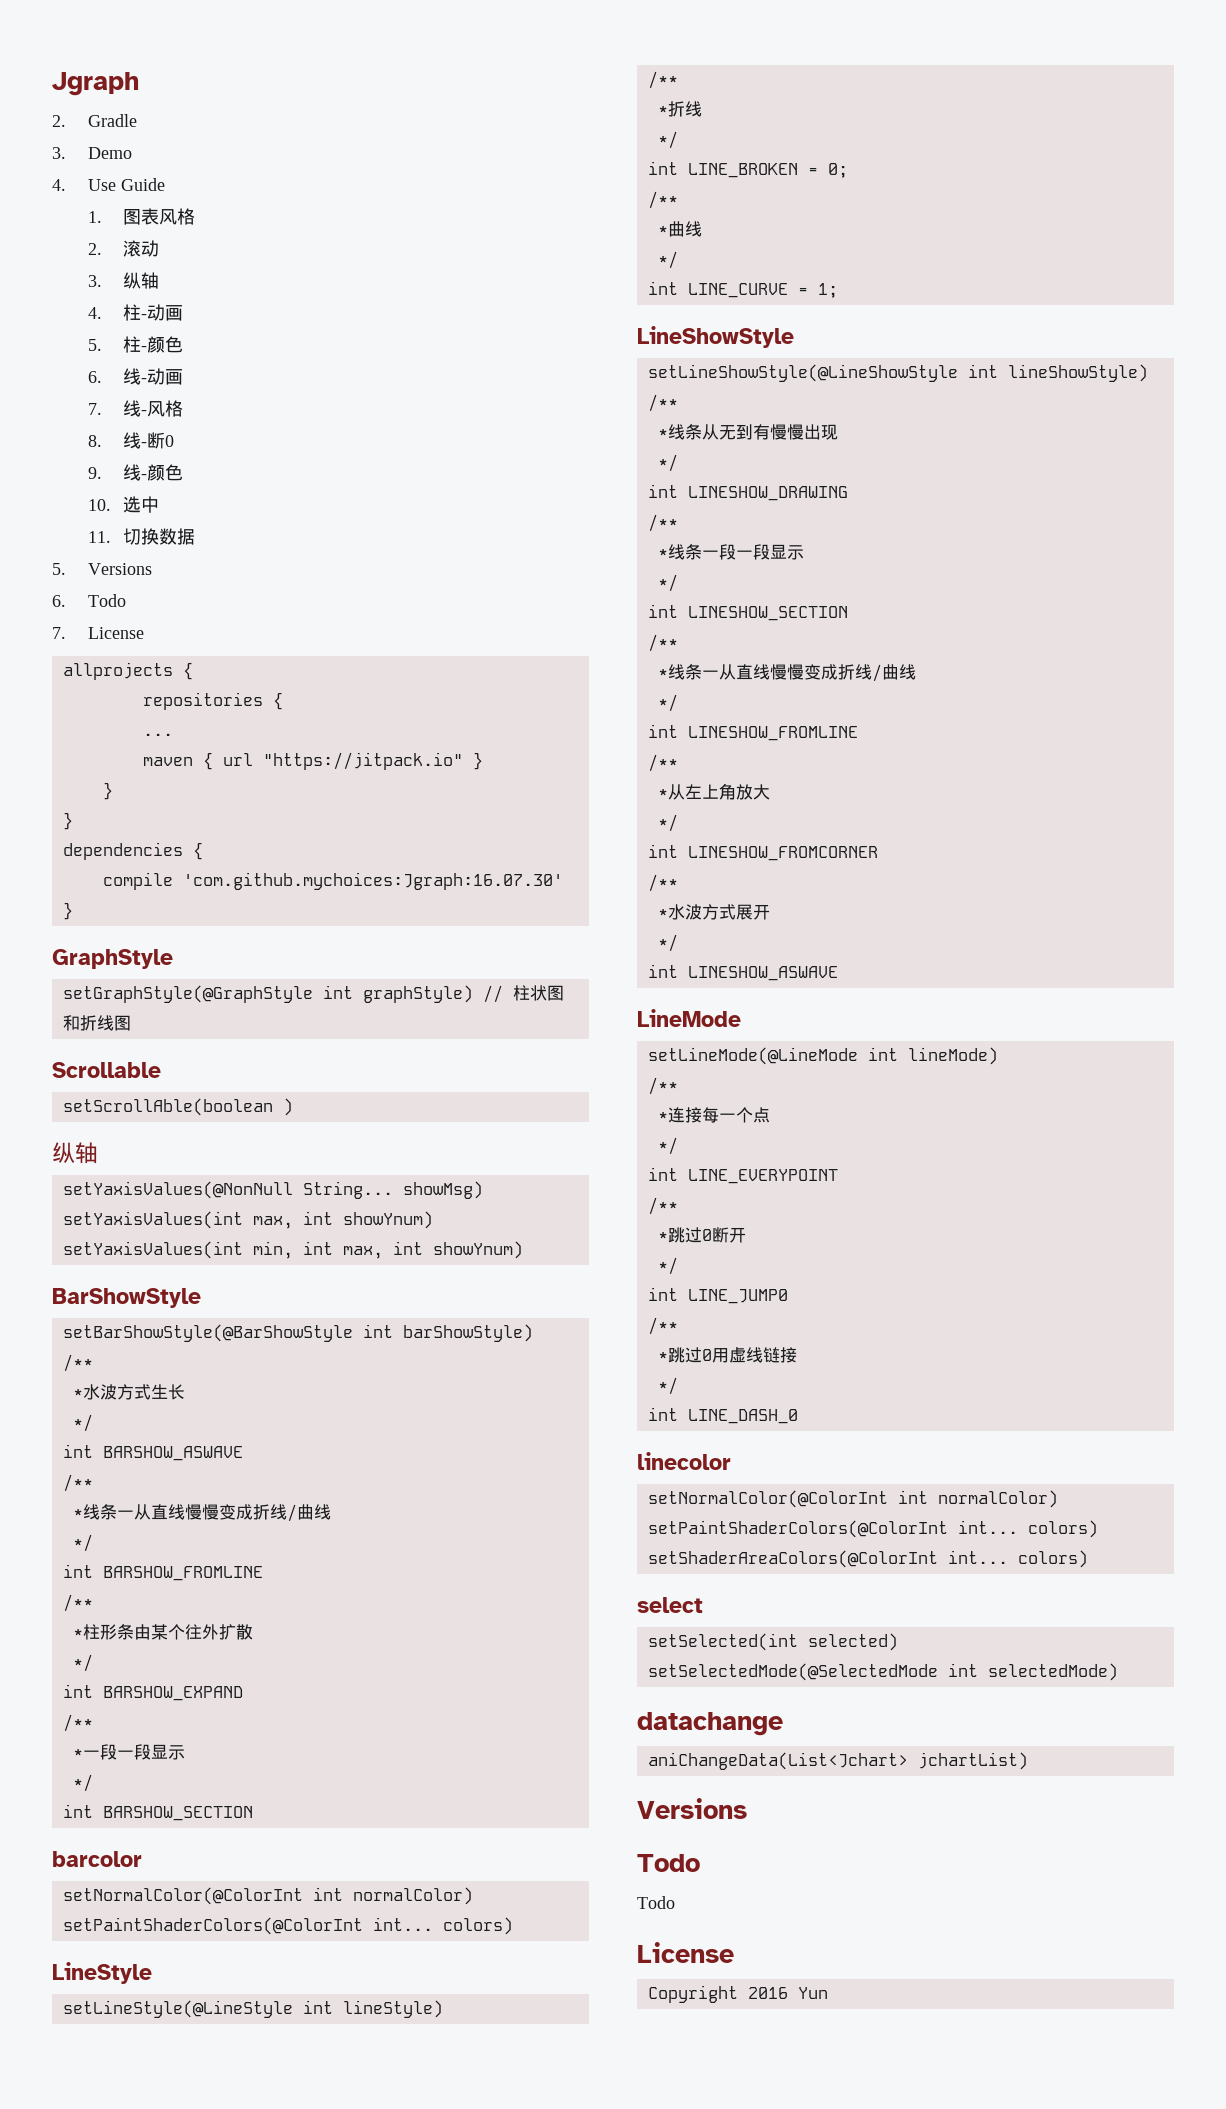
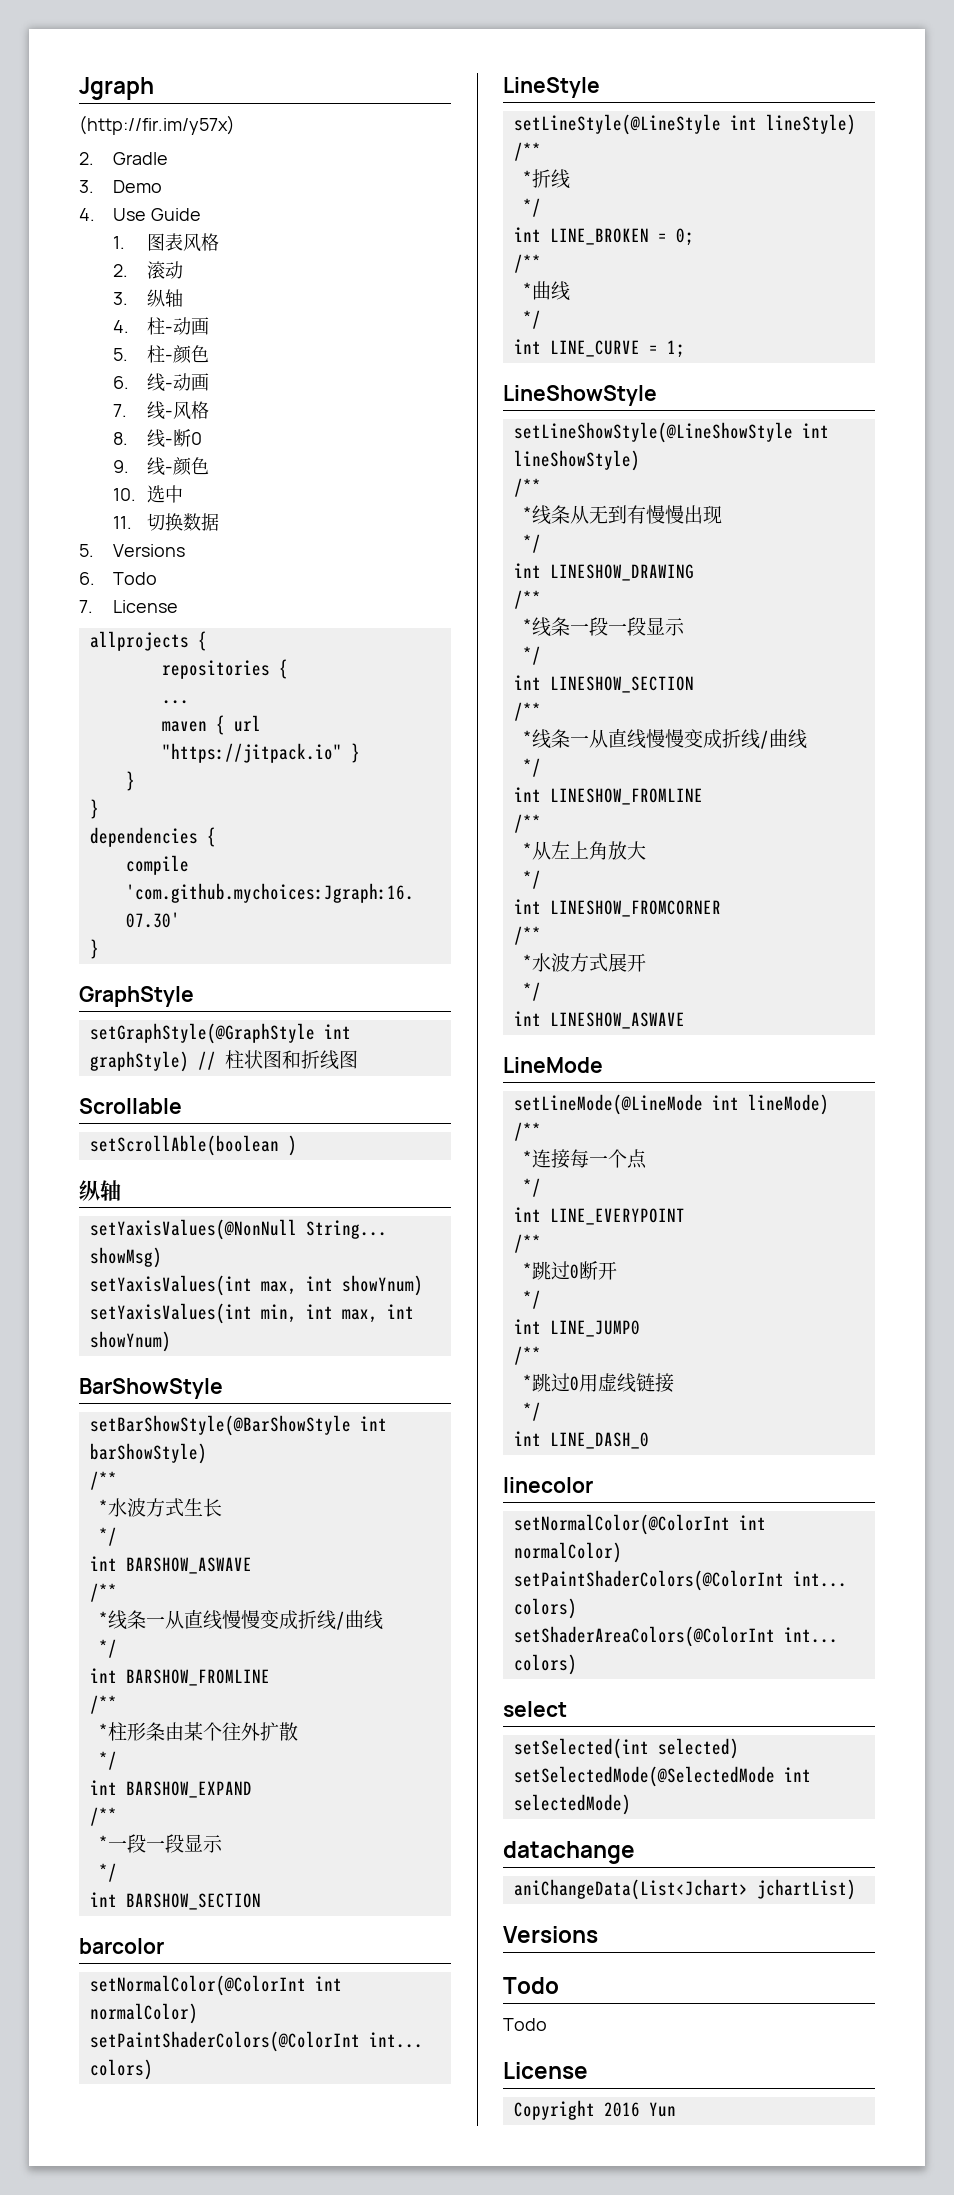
(139, 84) none -> [79,115,235,135] // (http://fir.im/y57x)

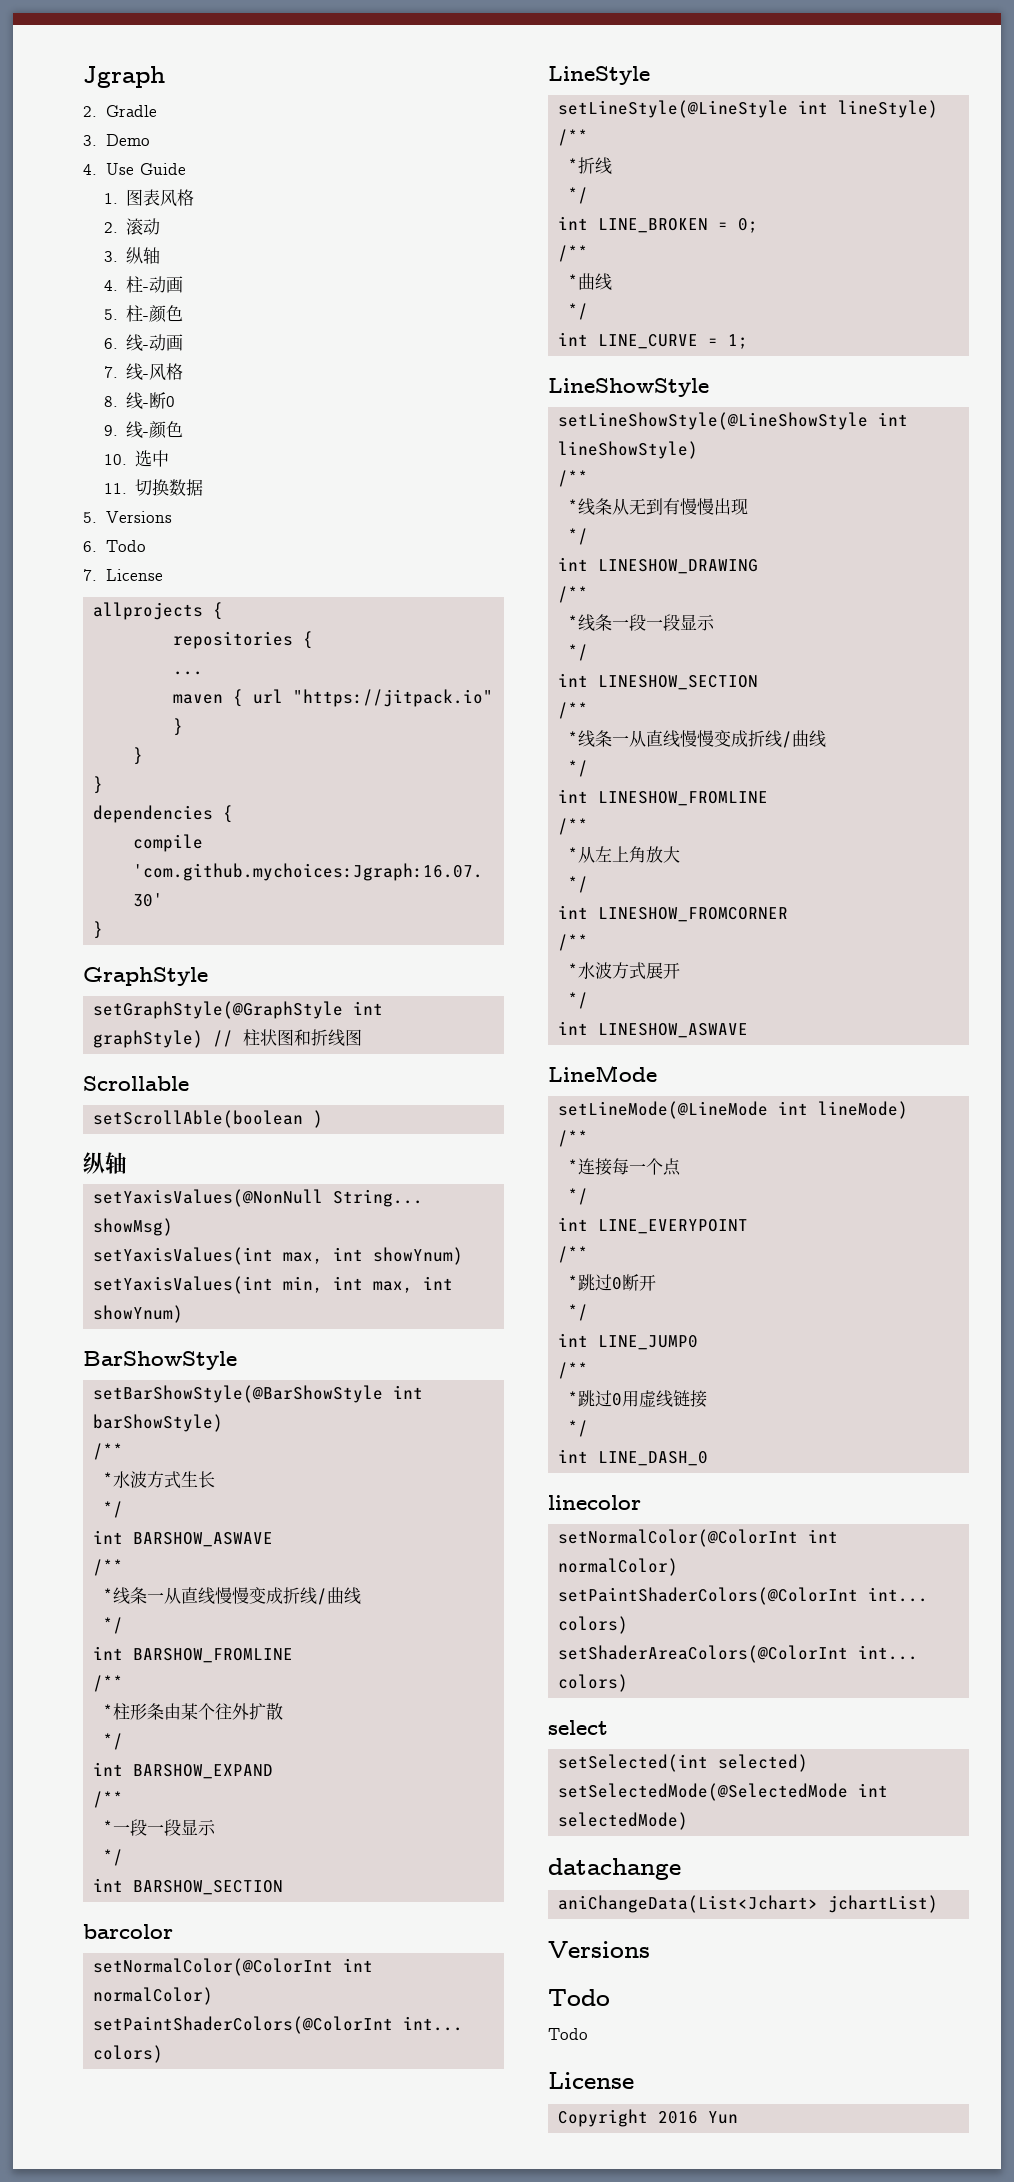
[79,115,235,135] // (http://fir.im/y57x) -> (165, 77) none

